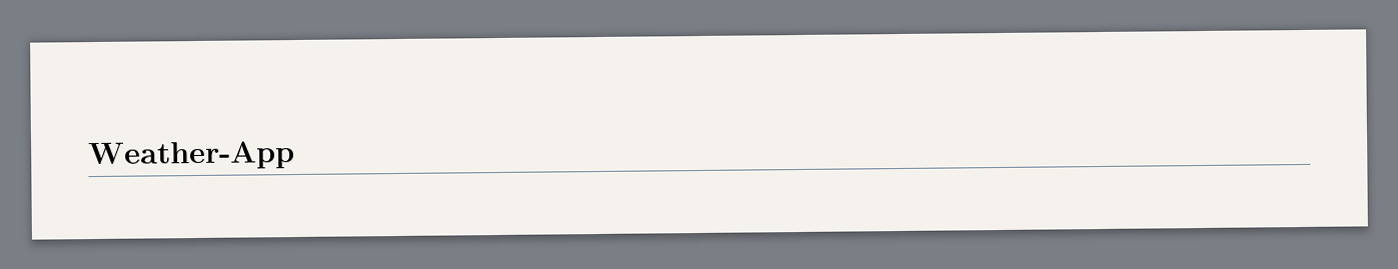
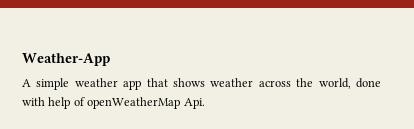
(295, 156) none -> [22,78,381,90] [22,97,205,109] // A simple weather app that shows weather across the world, done with help of openWeatherMap Api.

